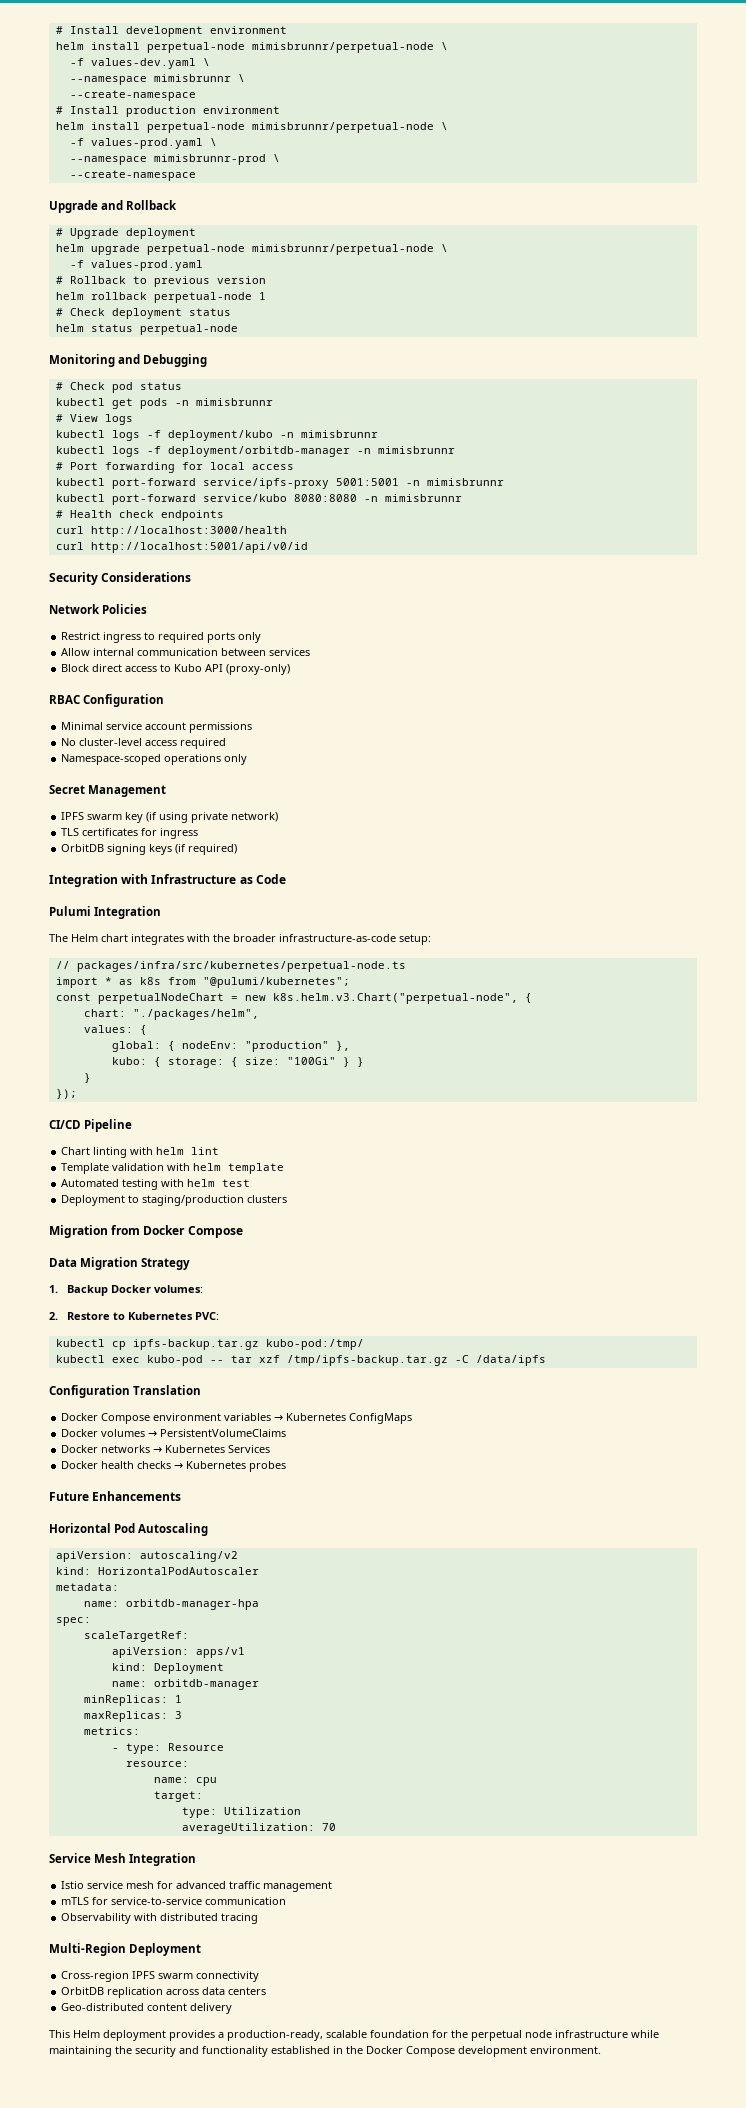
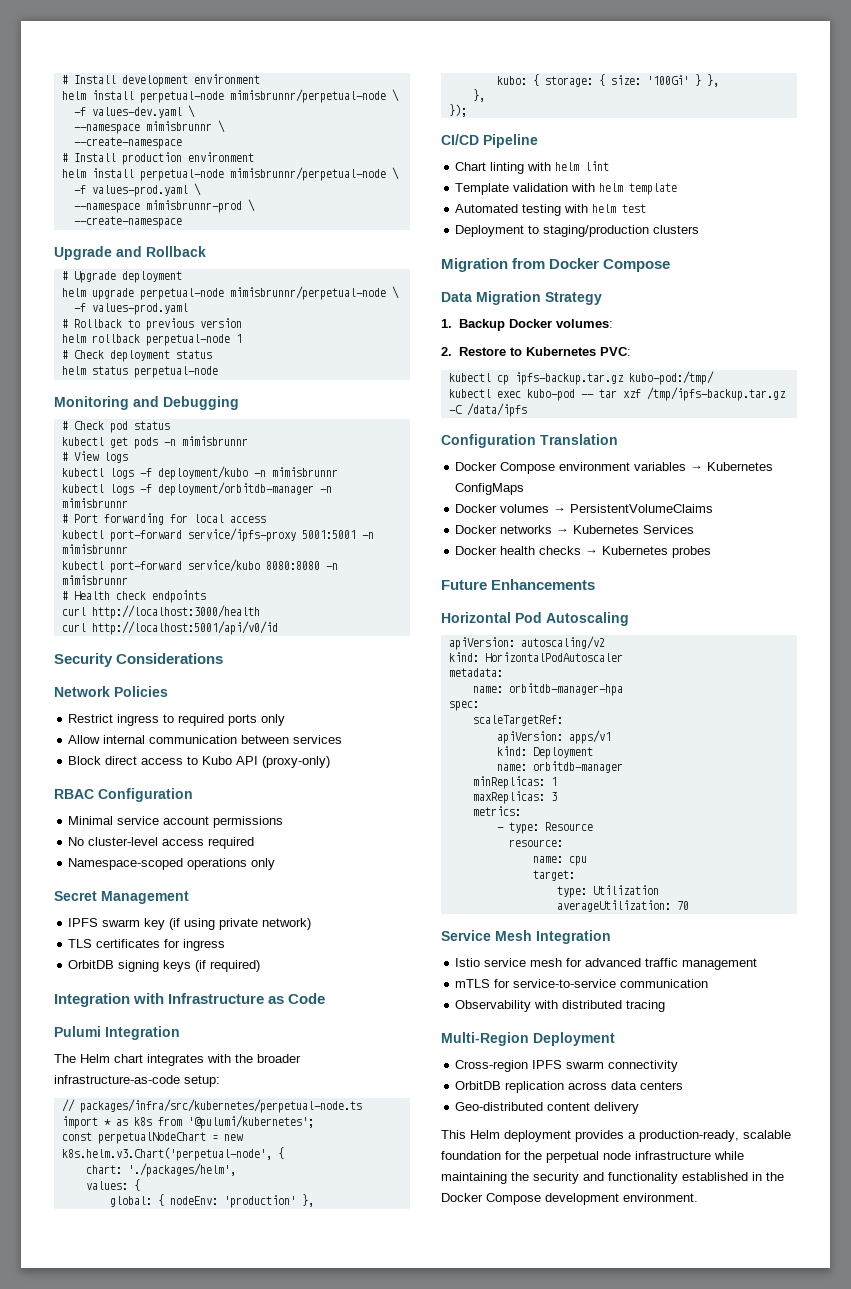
[202,977,350,988] "@pulumi/kubernetes"; -> [187,1115,314,1129] '@pulumi/kubernetes';
[272,993,518,1004] k8s.helm.v3.Chart("perpetual-node", -> [61,1147,272,1161] k8s.helm.v3.Chart('perpetual-node',
[132,1009,259,1020] "./packages/helm", -> [127,1163,236,1177] './packages/helm',
[244,1041,329,1052] "production" -> [223,1195,296,1208] 'production'
[286,1057,364,1067] [83,1073,91,1083] "100Gi" } } // } -> [646,74,719,87] [472,89,485,102] '100Gi' } }, // },

